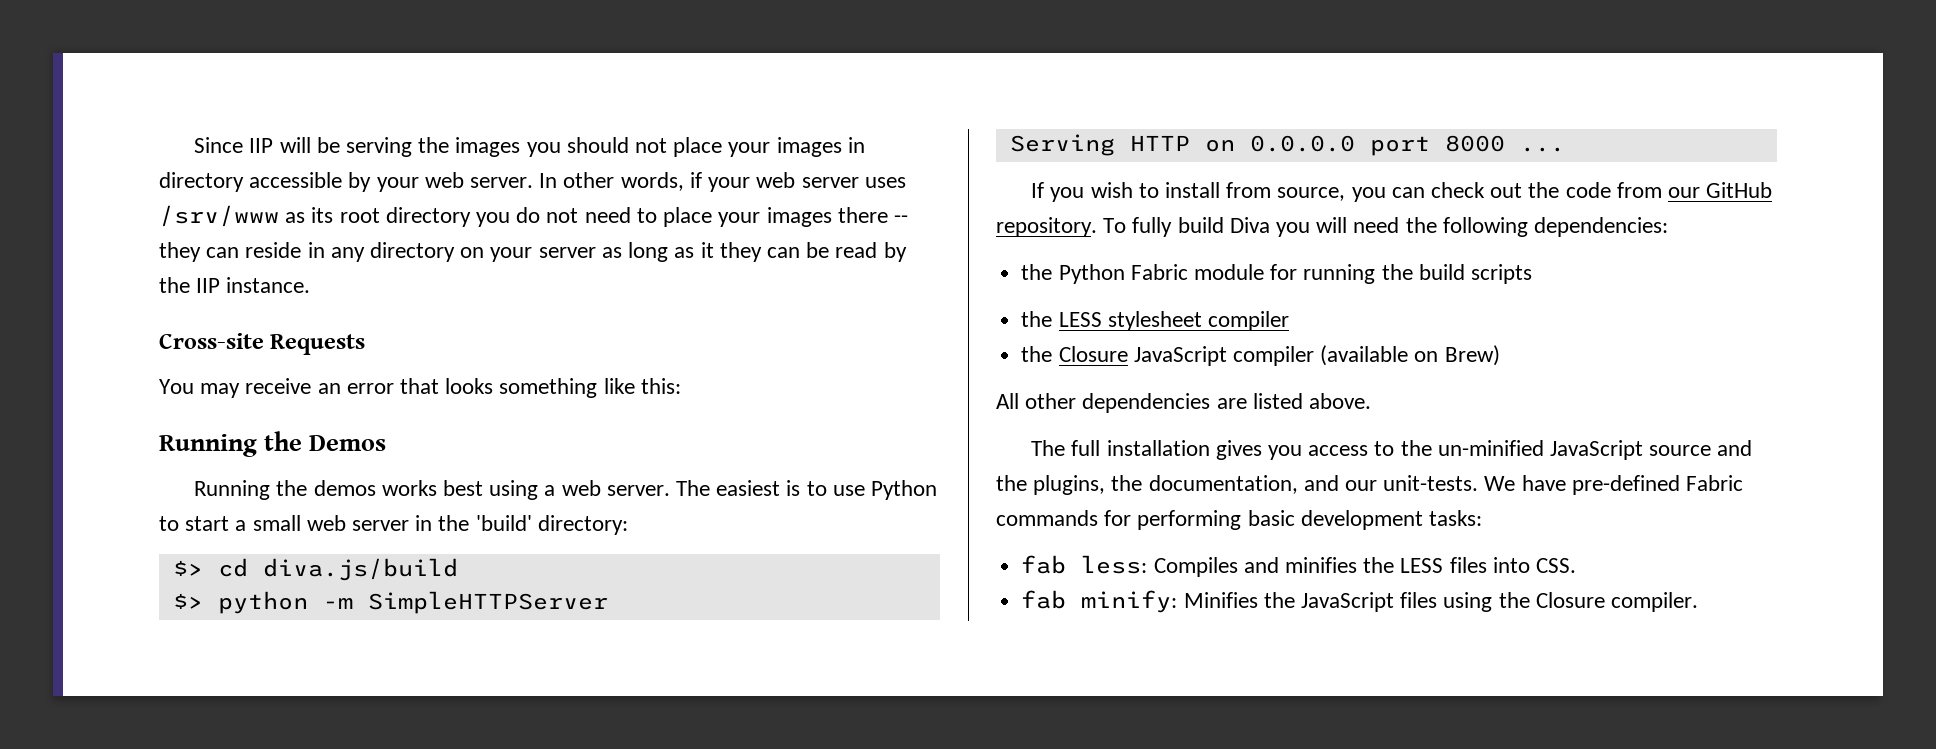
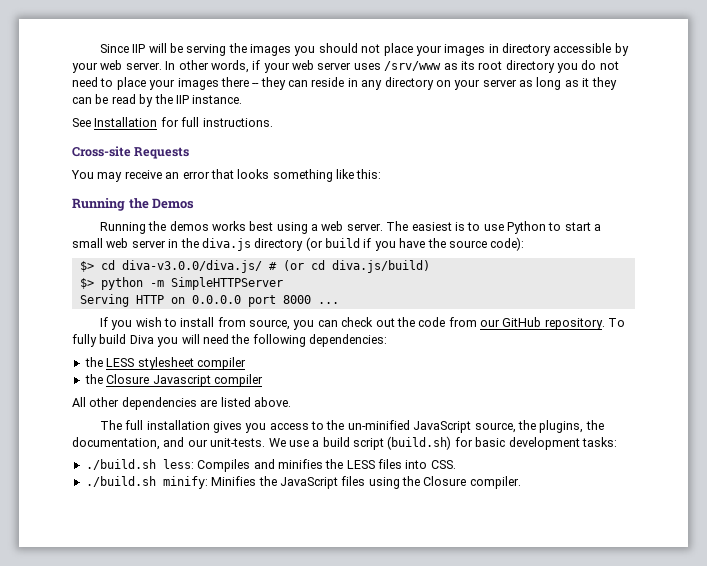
(311, 285) none -> [72,117,273,127] // See Installation for full instructions.
[475,515,628,535] [172,558,458,581] 'build' directory: // $> cd diva.js/build -> [201,237,525,251] [79,260,430,273] diva.js directory (or build if you have the source code): // $> cd diva-v3.0.0/diva.js/ # (or cd diva.js/build)
[1021,264,1532,284] // the Python Fabric module for running the build scripts -> (387, 340) none
[1133,345,1500,366] JavaScript compiler (available on Brew) -> [152,374,263,387] Javascript compiler
[1649,440,1753,456] source and -> [474,422,516,433] source,
[1521,475,1744,495] [996,510,1242,530] have pre-defined Fabric commands for performing -> [288,436,473,450] use a build script (build.sh) for
[1021,555,1067,574] fab -> [85,459,156,470] ./build.sh
[1021,590,1067,609] fab -> [85,476,156,487] ./build.sh

